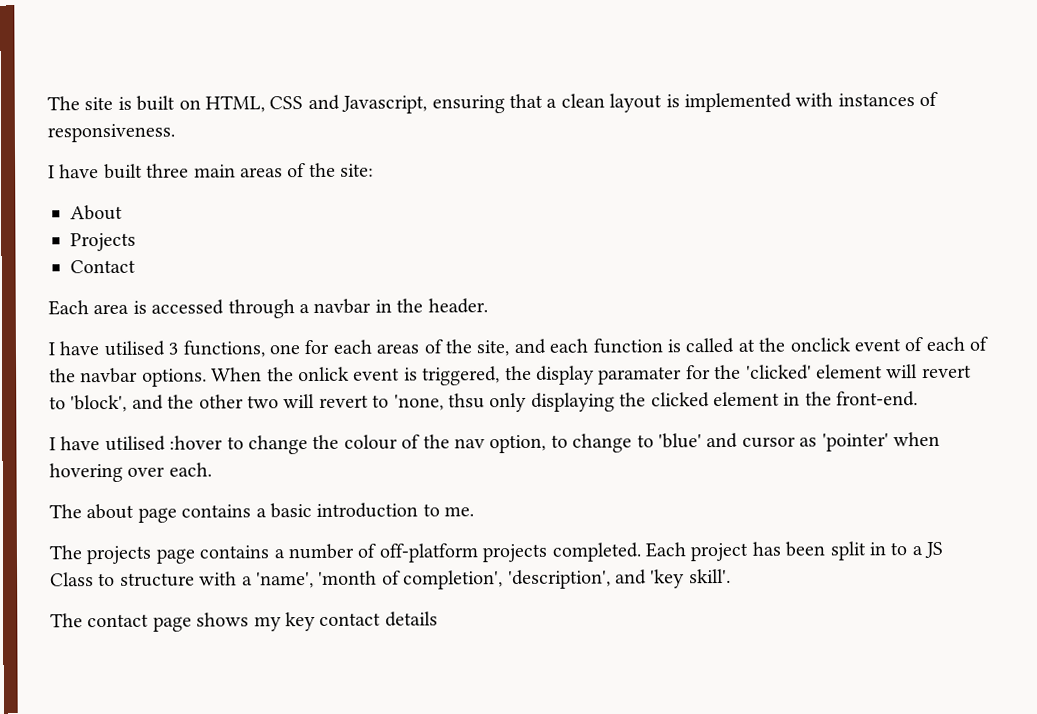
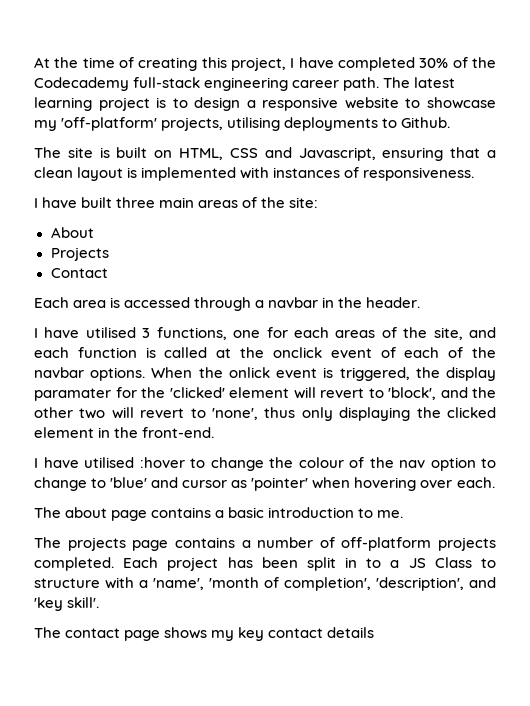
(47, 103) none -> [34,57,496,71] [34,77,456,91] [34,97,496,111] [34,117,451,131] At the time of creating this project, I have completed 30% of the Codecademy full-stack engineering career path. The latest learning project is to design a responsive website to showcase my 'off-platform' projects, utilising deployments to Github. //
[393,393,485,411] 'none, thsu -> [212,407,296,420] 'none', thus
[489,434,547,454] option, -> [430,457,476,471] option

